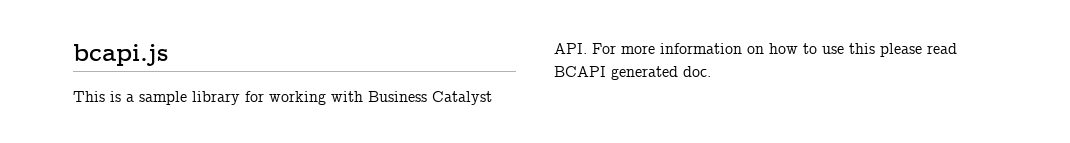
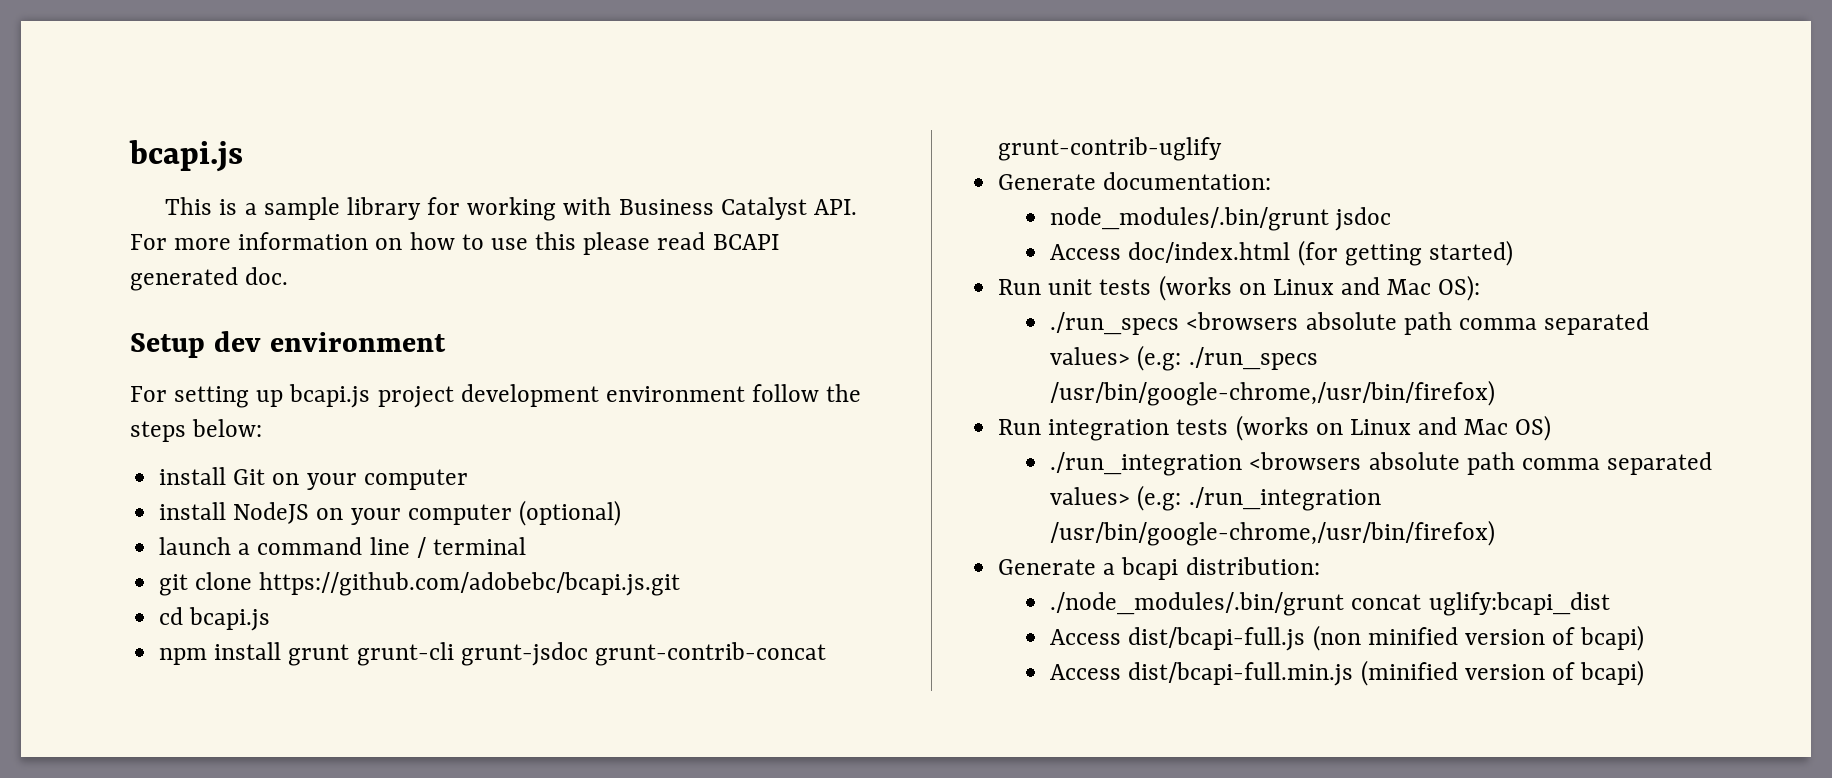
(711, 71) none -> [130,331,446,358] [130,384,862,408] [130,419,263,442] [159,467,468,490] [159,500,621,526] [159,537,526,558] [159,572,681,596] [159,607,271,631] [159,642,826,666] [998,137,1223,161] [998,172,1272,190] [1050,207,1392,231] [1050,240,1513,266] [998,275,1481,301] [1050,312,1650,335] [1050,345,1318,371] [1050,380,1496,406] [998,415,1552,441] [1050,452,1713,476] [1050,485,1381,511] [1050,520,1496,546] [998,557,1320,580] [1050,592,1610,616] [1050,625,1645,651] [1050,660,1645,686] // Setup dev environment // For setting up bcapi.js project development environment follow the steps below: // install Git on your computer // install NodeJS on your computer (optional) // launch a command line / terminal // git clone https://github.com/adobebc/bcapi.js.git // cd bcapi.js // npm install grunt grunt-cli grunt-jsdoc grunt-contrib-concat grunt-contrib-uglify // Generate documentation: // node_modules/.bin/grunt jsdoc // Access doc/index.html (for getting started) // Run unit tests (works on Linux and Mac OS): // ./run_specs <browsers absolute path comma separated values> (e.g: ./run_specs /usr/bin/google-chrome,/usr/bin/firefox) // Run integration tests (works on Linux and Mac OS) // ./run_integration <browsers absolute path comma separated values> (e.g: ./run_integration /usr/bin/google-chrome,/usr/bin/firefox) // Generate a bcapi distribution: // ./node_modules/.bin/grunt concat uglify:bcapi_dist // Access dist/bcapi-full.js (non minified version of bcapi) // Access dist/bcapi-full.min.js (minified version of bcapi)

